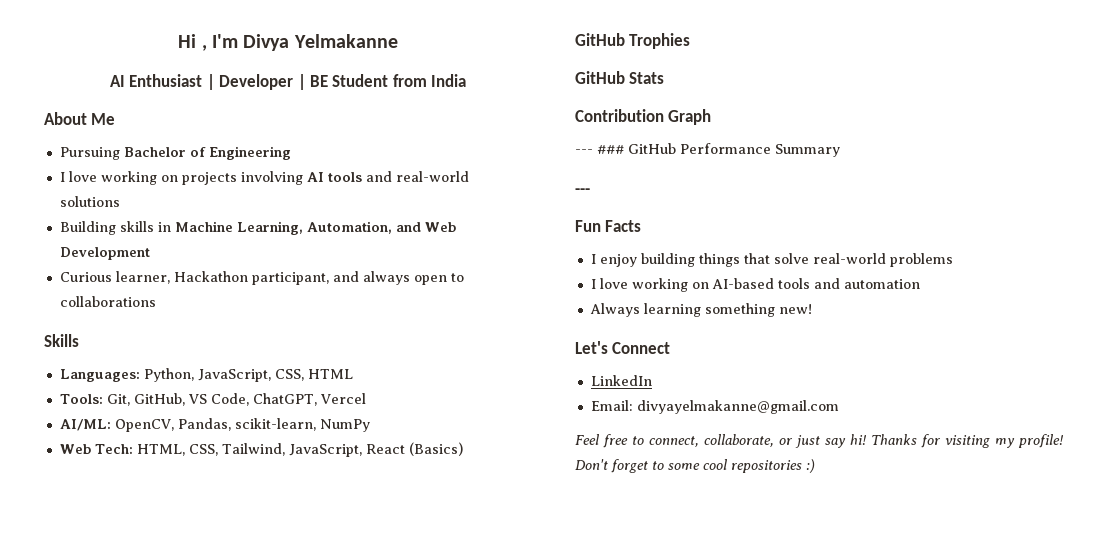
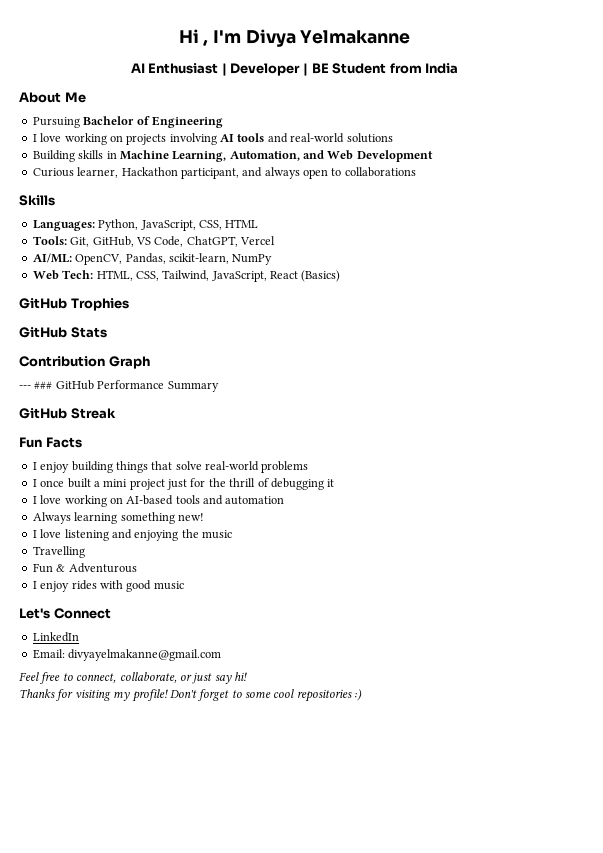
[575,188,590,194] --- -> [19,408,116,419] GitHub Streak
(953, 260) none -> [32,478,335,490] // I once built a mini project just for the thrill of debugging it
(812, 309) none -> [32,529,232,541] [32,546,85,558] [32,563,137,573] [32,580,184,592] // I love listening and enjoying the music // Travelling // Fun & Adventurous // I enjoy rides with good music
(867, 439) none -> (247, 676) //

